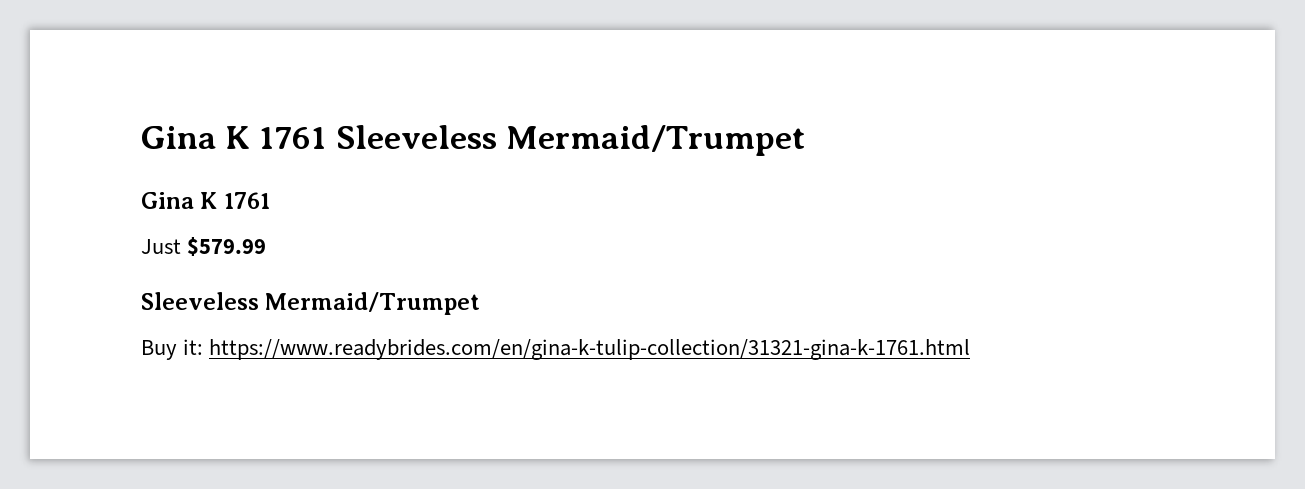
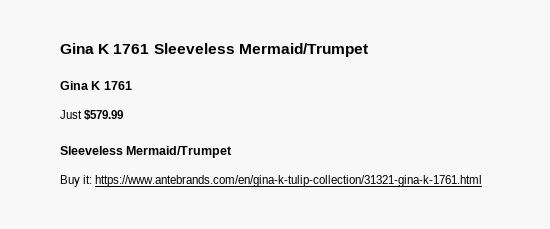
[209,339,971,360] https://www.readybrides.com/en/gina-k-tulip-collection/31321-gina-k-1761.html -> [95,175,483,187] https://www.antebrands.com/en/gina-k-tulip-collection/31321-gina-k-1761.html

